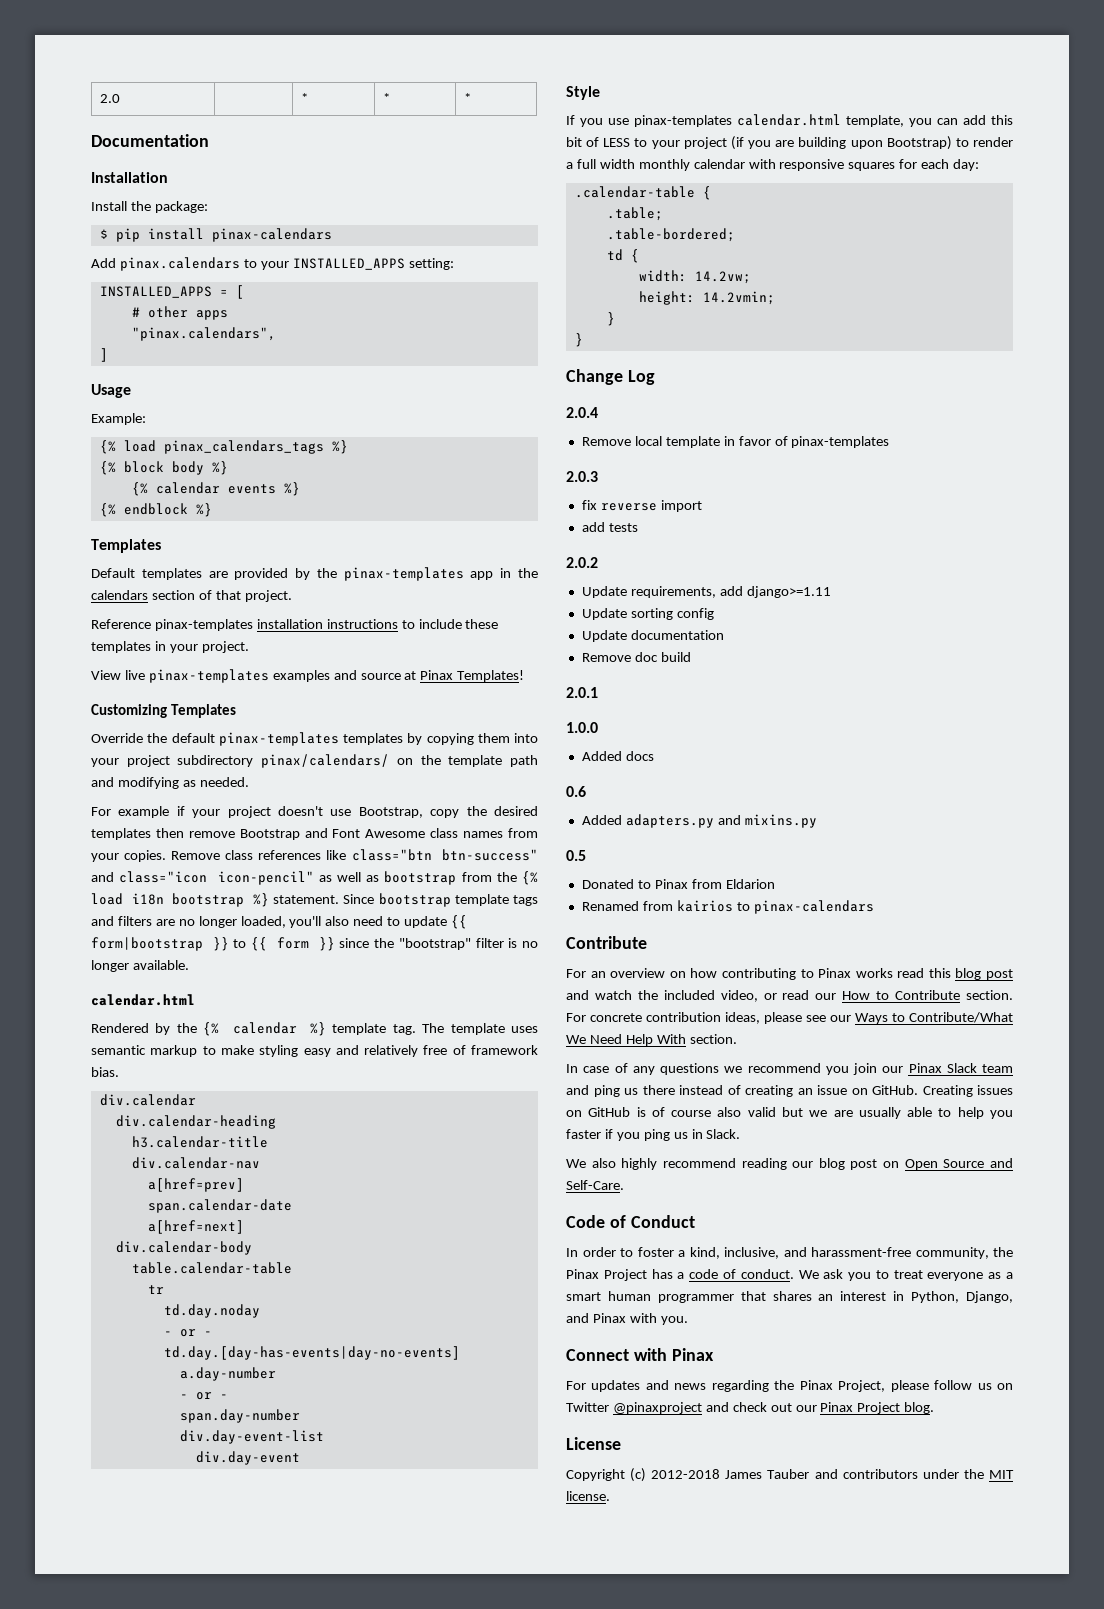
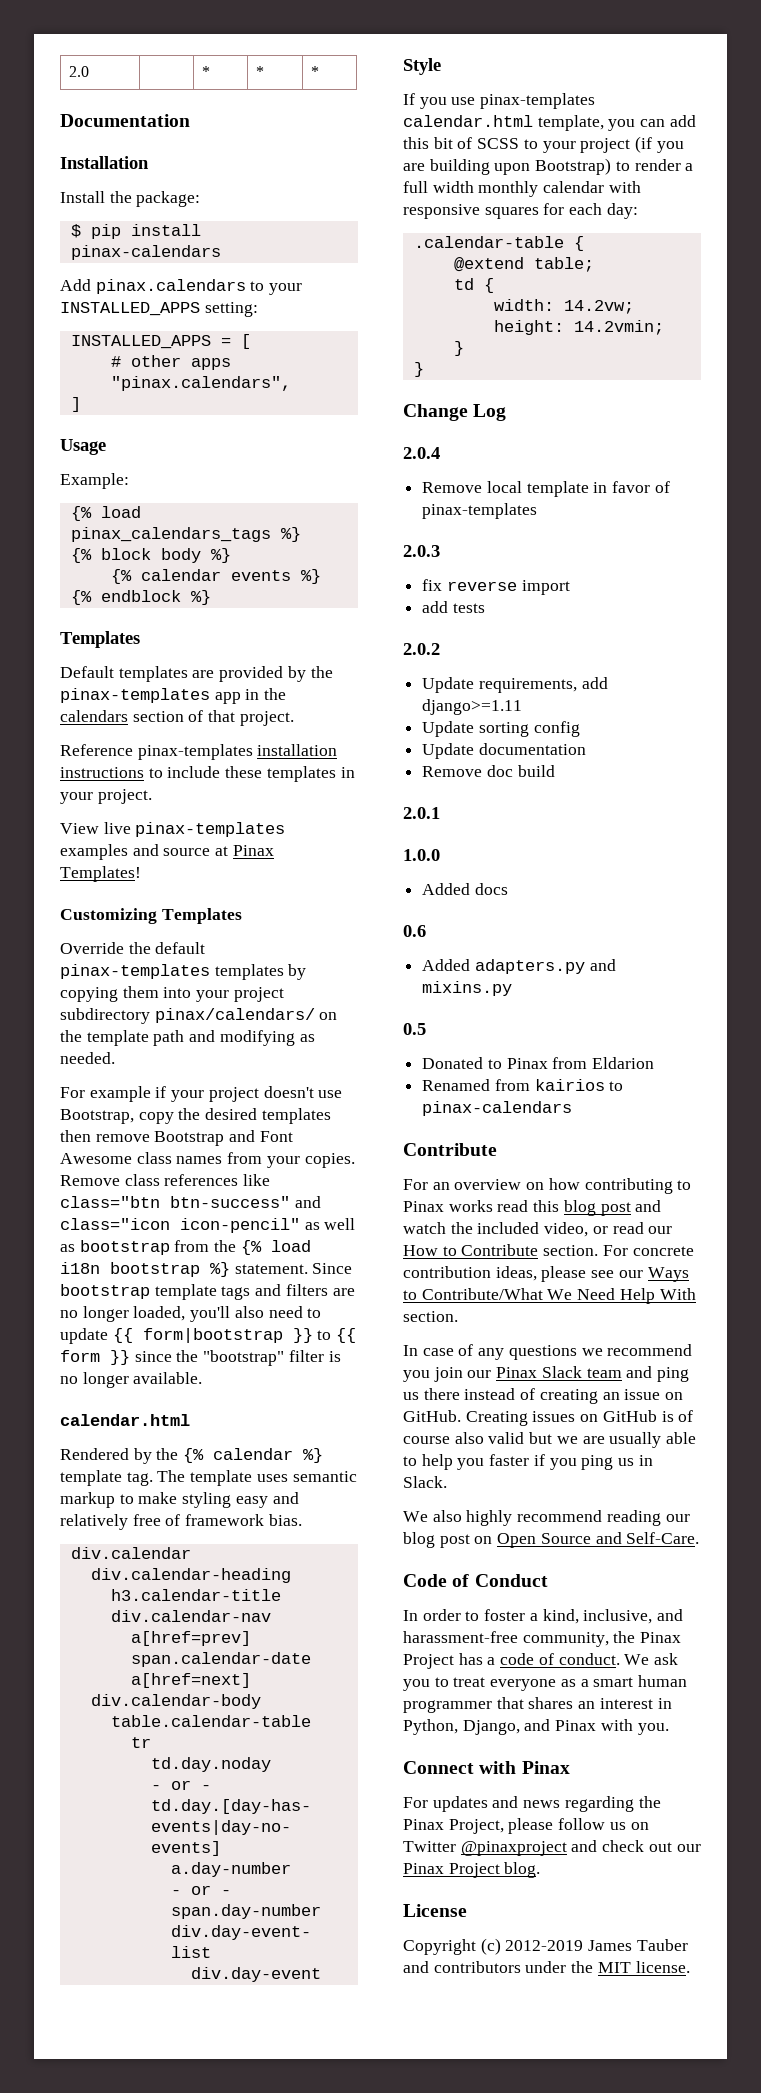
[603,138,631,147] LESS -> [477,138,520,149] SCSS
[606,207,663,221] [606,228,735,242] .table; // .table-bordered; -> [453,257,594,272] @extend table;
[651,1469,721,1479] 2012-2018 -> [505,1940,584,1951] 2012-2019

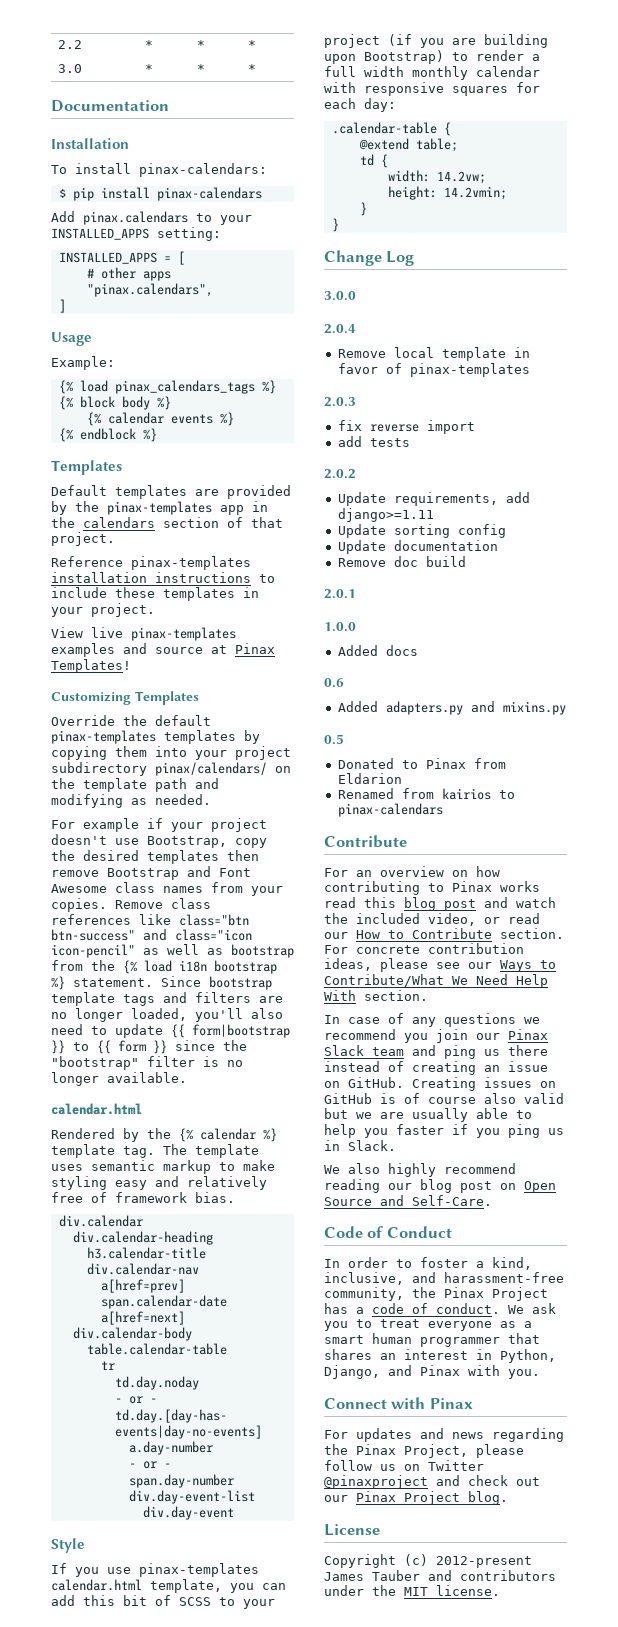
[68,66,89,77] 2.0 | -> [57,40,82,49] [144,40,153,49] [196,40,205,49] [247,40,256,49] [57,64,82,73] 2.2 | * | * | * // 3.0
[60,191,201,207] Install the package: -> [51,163,267,177] To install pinax-calendars:
(507, 412) none -> [324,291,356,301] // 3.0.0
[505,1940,584,1951] 2012-2019 -> [436,1556,532,1568] 2012-present

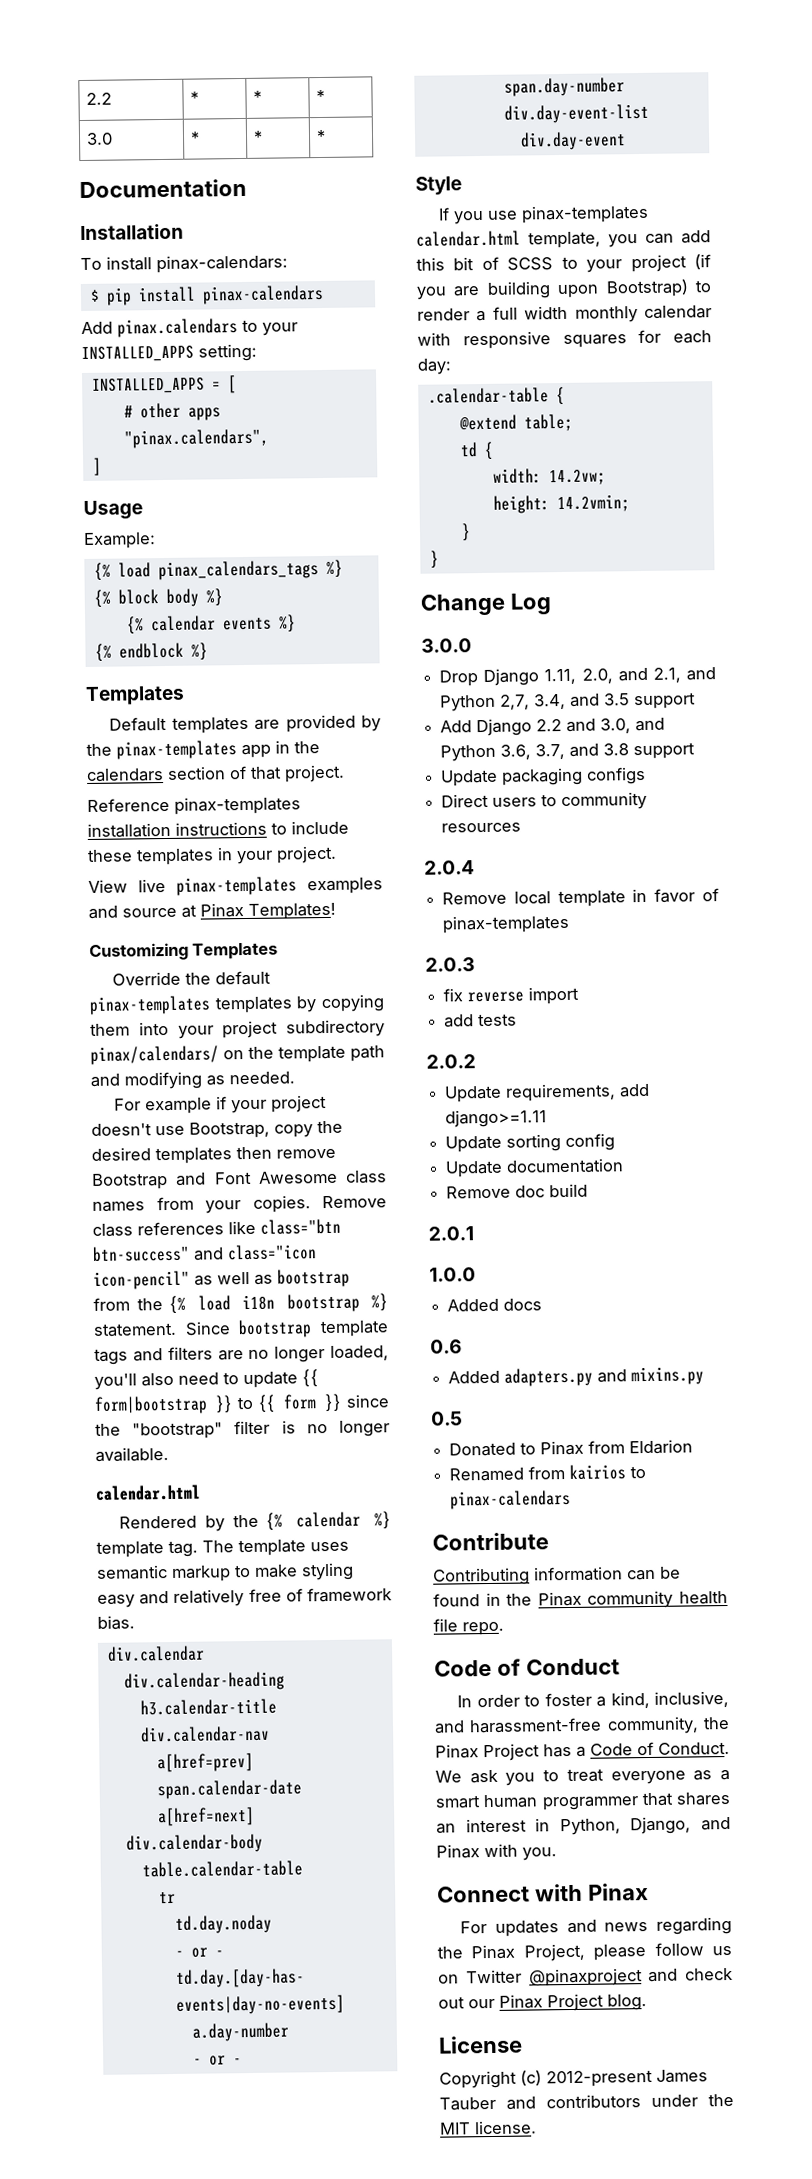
(356, 296) none -> [439,667,716,687] [440,692,697,712] [440,717,666,737] [440,742,696,762] [440,766,647,787] [441,791,648,811] [441,822,522,833] // Drop Django 1.11, 2.0, and 2.1, and Python 2,7, 3.4, and 3.5 support // Add Django 2.2 and 3.0, and Python 3.6, 3.7, and 3.8 support // Update packaging configs // Direct users to community resources
[324,866,500,877] [324,881,540,895] [324,897,556,911] [324,913,540,926] [324,928,564,939] [324,943,524,954] [324,958,556,972] [324,974,548,988] [324,990,428,1001] [324,1013,540,1027] [324,1029,548,1043] [324,1045,548,1059] [324,1061,548,1075] [324,1077,556,1091] [324,1093,564,1104] [324,1108,532,1122] [324,1124,564,1138] [324,1140,396,1151] [324,1163,516,1177] [324,1179,556,1193] [324,1195,492,1206] For an overview on how contributing to Pinax works read this blog post and watch the included video, or read our How to Contribute section. For concrete contribution ideas, please see our Ways to Contribute/What We Need Help With section. // In case of any questions we recommend you join our Pinax Slack team and ping us there instead of creating an issue on GitHub. Creating issues on GitHub is of course also valid but we are usually able to help you faster if you ping us in Slack. // We also highly recommend reading our blog post on Open Source and Self-Care. -> [433,1566,681,1586] [433,1590,728,1609] [433,1618,504,1636] Contributing information can be found in the Pinax community health file repo.
[372,1303,500,1314] code of conduct. -> [590,1741,730,1756] Code of Conduct.

